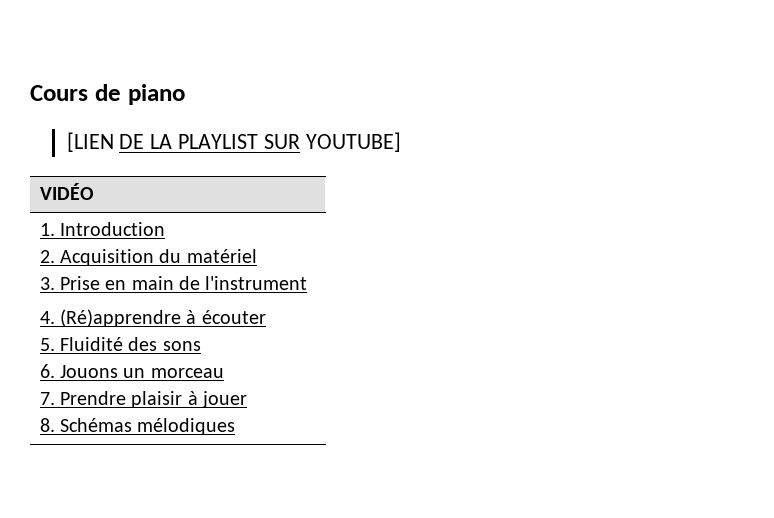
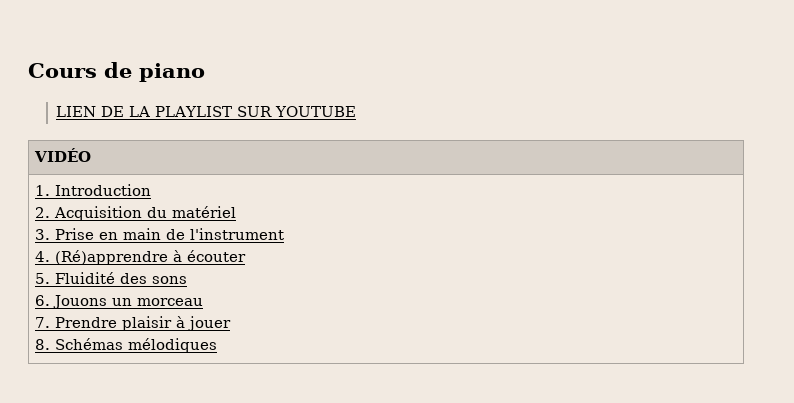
[66,132,114,152] [LIEN -> [56,106,97,117] LIEN
[305,132,401,152] YOUTUBE] -> [275,106,357,117] YOUTUBE

